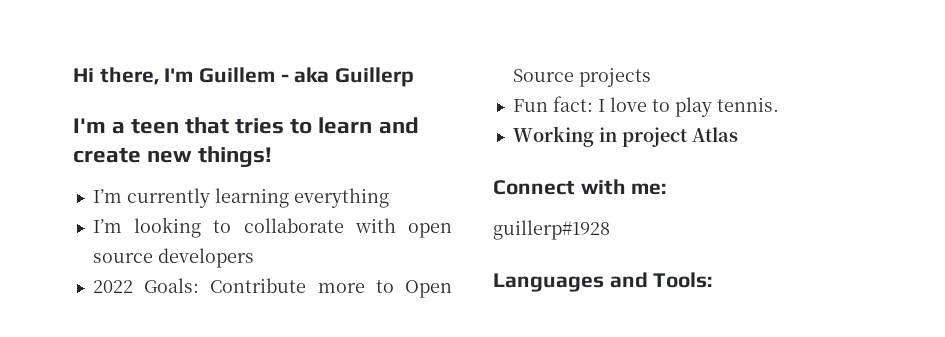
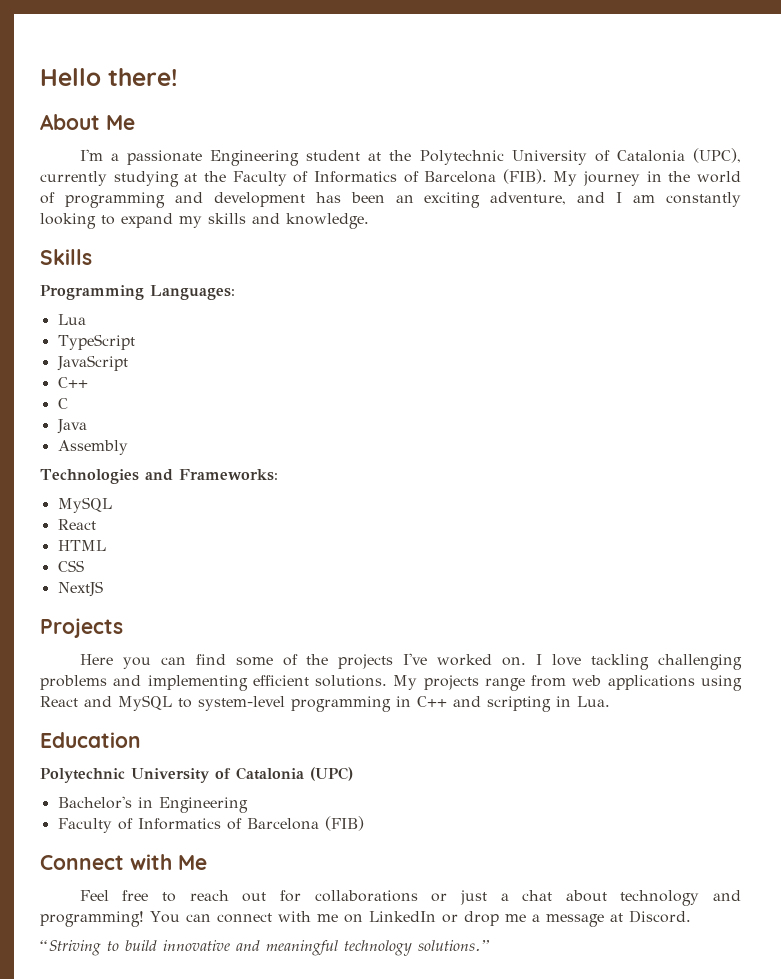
[73,67,415,87] [73,117,419,134] [73,146,273,167] [92,188,389,208] [92,217,452,238] [92,248,254,268] [92,278,452,298] [512,67,651,87] [512,96,779,117] [512,126,738,147] [493,179,667,195] [493,220,610,240] [493,272,713,292] Hi there, I'm Guillem - aka Guillerp // I'm a teen that tries to learn and create new things! // I’m currently learning everything // I’m looking to collaborate with open source developers // 2022 Goals: Contribute more to Open Source projects // Fun fact: I love to play tennis. // Working in project Atlas // Connect with me: // guillerp#1928 // Languages and Tools: -> [40,68,178,86] [40,114,135,130] [79,148,742,166] [40,169,741,187] [40,192,741,208] [40,213,369,229] [40,249,92,265] [40,285,235,300] [57,314,86,325] [57,334,135,350] [56,355,128,371] [57,377,88,388] [57,398,68,409] [56,419,87,434] [57,440,128,455] [40,469,278,484] [57,497,112,513] [57,519,96,530] [57,540,106,551] [57,560,84,572] [57,581,103,597] [40,618,123,638] [79,653,742,670] [40,675,742,691] [40,695,610,712] [40,732,141,748] [40,767,353,783] [57,796,248,813] [57,816,364,833] [40,854,207,870] [79,890,742,906] [40,910,691,927] [40,940,490,956] Hello there! // About Me // I'm a passionate Engineering student at the Polytechnic University of Catalonia (UPC), currently studying at the Faculty of Informatics of Barcelona (FIB). My journey in the world of programming and development has been an exciting adventure, and I am constantly looking to expand my skills and knowledge. // Skills // Programming Languages: // Lua // TypeScript // JavaScript // C++ // C // Java // Assembly // Technologies and Frameworks: // MySQL // React // HTML // CSS // NextJS // Projects // Here you can find some of the projects I've worked on. I love tackling challenging problems and implementing efficient solutions. My projects range from web applications using React and MySQL to system-level programming in C++ and scripting in Lua. // Education // Polytechnic University of Catalonia (UPC) // Bachelor's in Engineering // Faculty of Informatics of Barcelona (FIB) // Connect with Me // Feel free to reach out for collaborations or just a chat about technology and programming! You can connect with me on LinkedIn or drop me a message at Discord. // “Striving to build innovative and meaningful technology solutions.”

